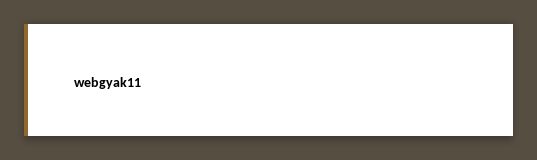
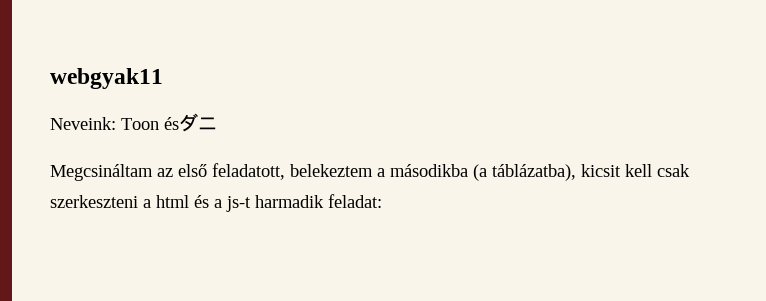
(141, 83) none -> [50,113,217,132] [50,163,690,181] [50,194,382,212] // Neveink: Toon ésダニ // Megcsináltam az első feladatott, belekeztem a másodikba (a táblázatba), kicsit kell csak szerkeszteni a html és a js-t harmadik feladat:

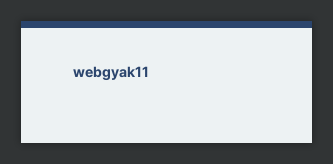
[50,113,217,132] [50,163,690,181] [50,194,382,212] // Neveink: Toon ésダニ // Megcsináltam az első feladatott, belekeztem a másodikba (a táblázatba), kicsit kell csak szerkeszteni a html és a js-t harmadik feladat: -> (149, 73) none

